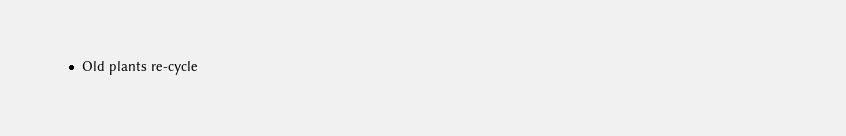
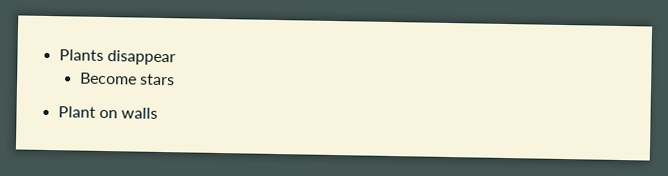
[81,61,198,75] Old plants re-cycle -> [58,49,176,66] [79,72,175,86] [57,106,159,119] Plants disappear // Become stars // Plant on walls

